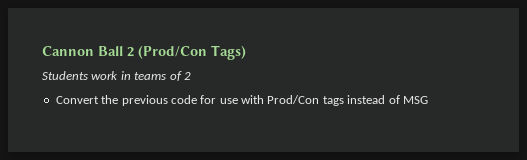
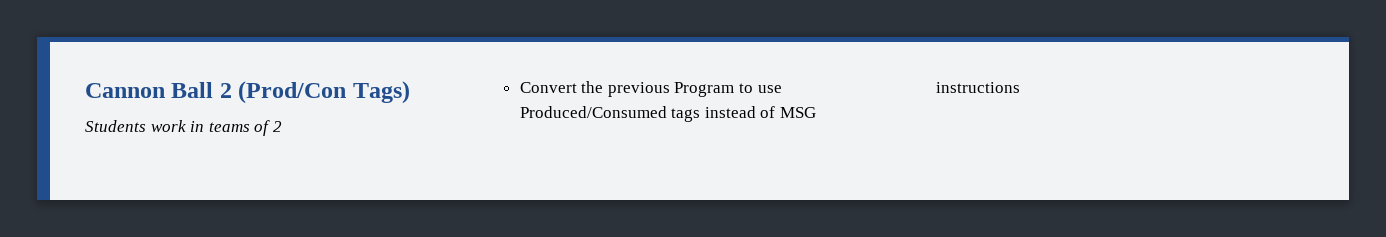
[170,95,320,104] code for use with Prod/Con -> [674,82,782,97] [519,106,667,118] Program to use Produced/Consumed
(428, 100) none -> [935,82,1020,93] instructions

